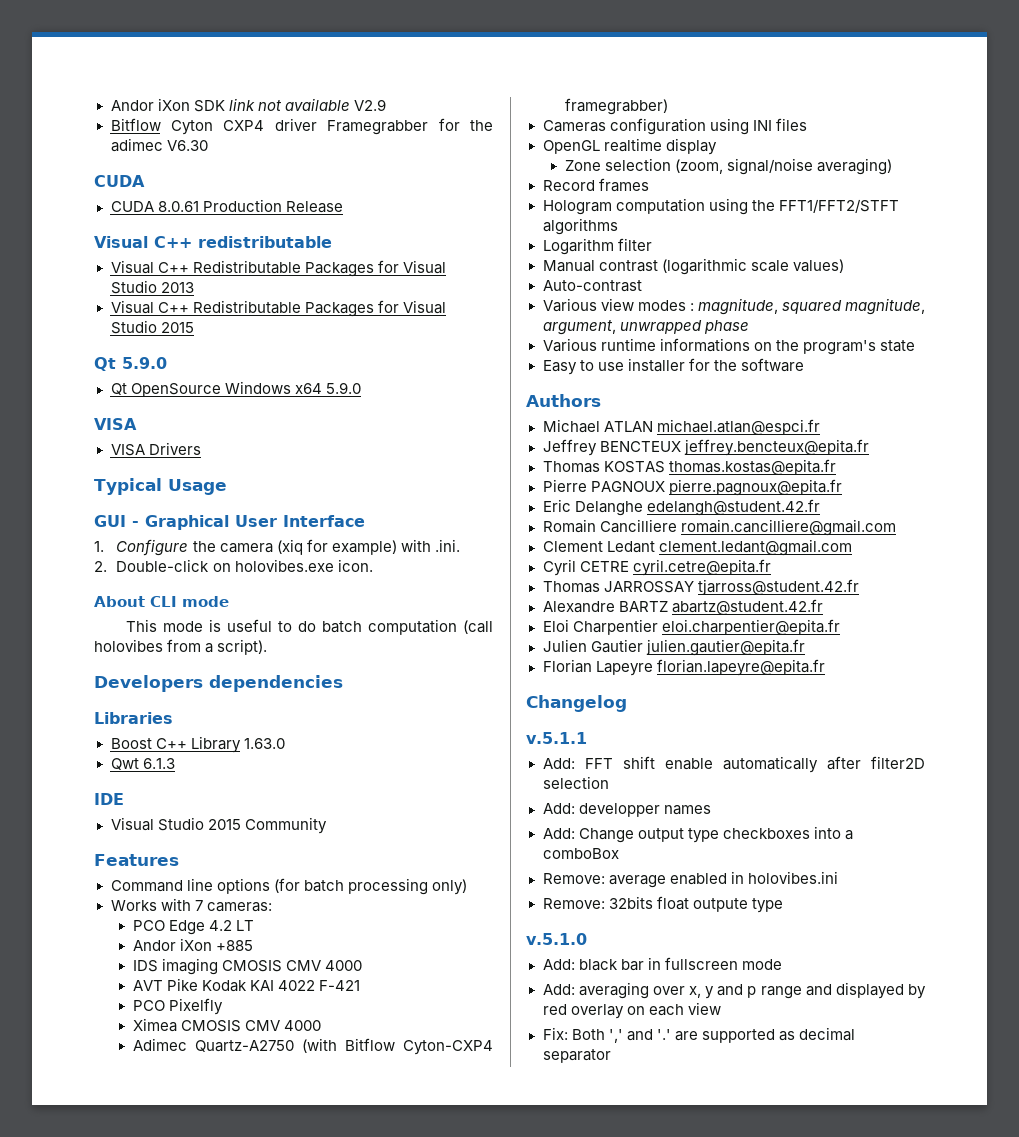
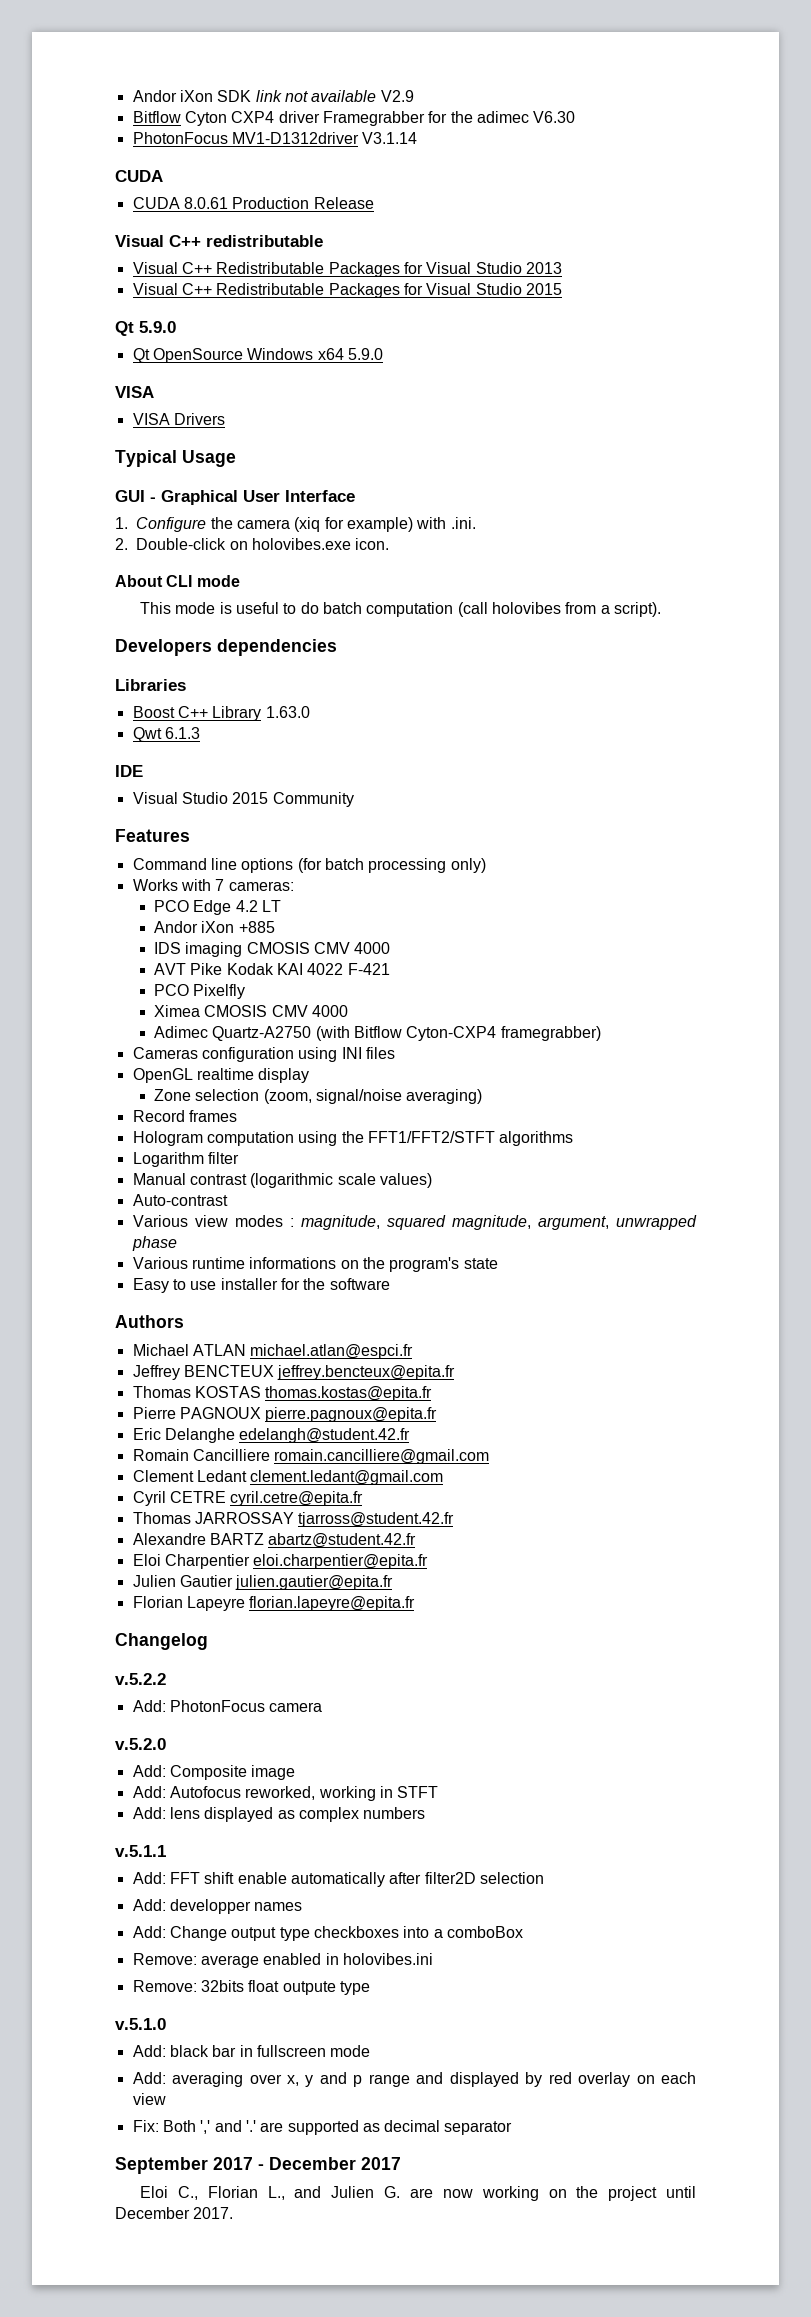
(208, 145) none -> [132,132,418,144] // PhotonFocus MV1-D1312driver V3.1.14
(627, 703) none -> [115,1673,166,1685] [132,1700,323,1712] [115,1738,166,1750] [132,1765,296,1780] [132,1786,439,1801] [132,1807,426,1822] // v.5.2.2 // Add: PhotonFocus camera // v.5.2.0 // Add: Composite image // Add: Autofocus reworked, working in STFT // Add: lens displayed as complex numbers
(611, 1056) none -> [115,2157,401,2174] [140,2186,696,2201] [115,2207,234,2219] // September 2017 - December 2017 // Eloi C., Florian L., and Julien G. are now working on the project until December 2017.

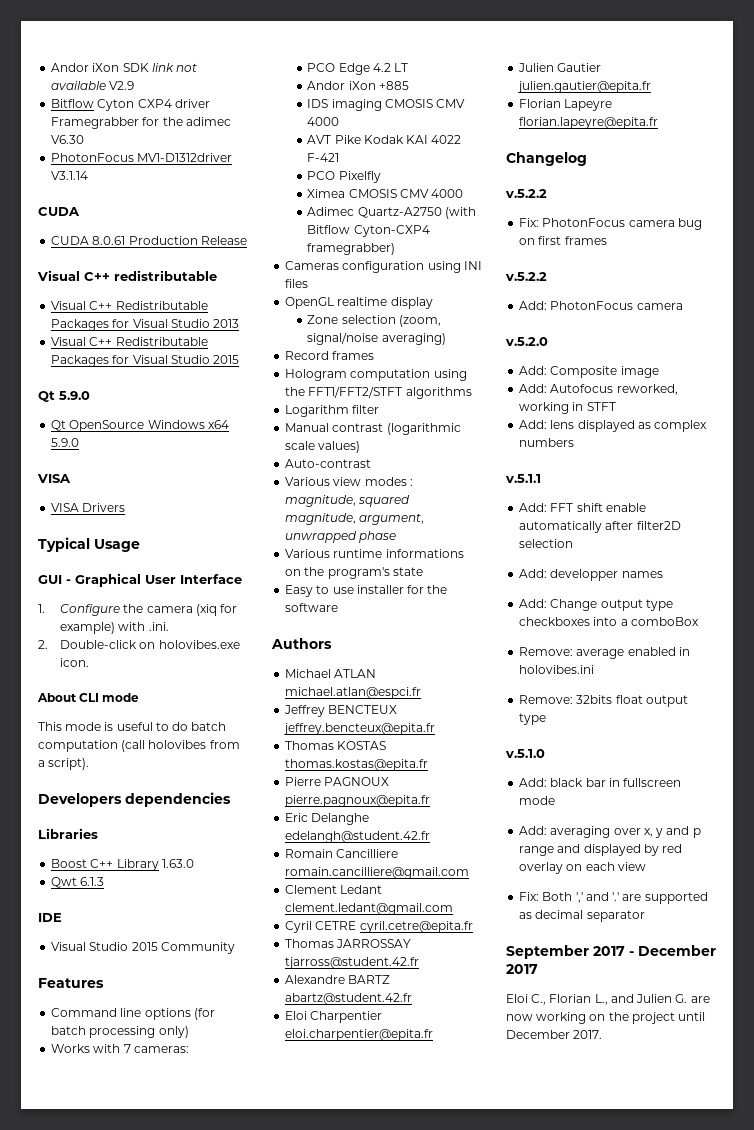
(166, 1679) none -> [519,218,702,230] [519,236,607,245] [505,272,547,281] // Fix: PhotonFocus camera bug on first frames // v.5.2.2
[282,1981,336,1995] outpute -> [645,695,688,707] output

